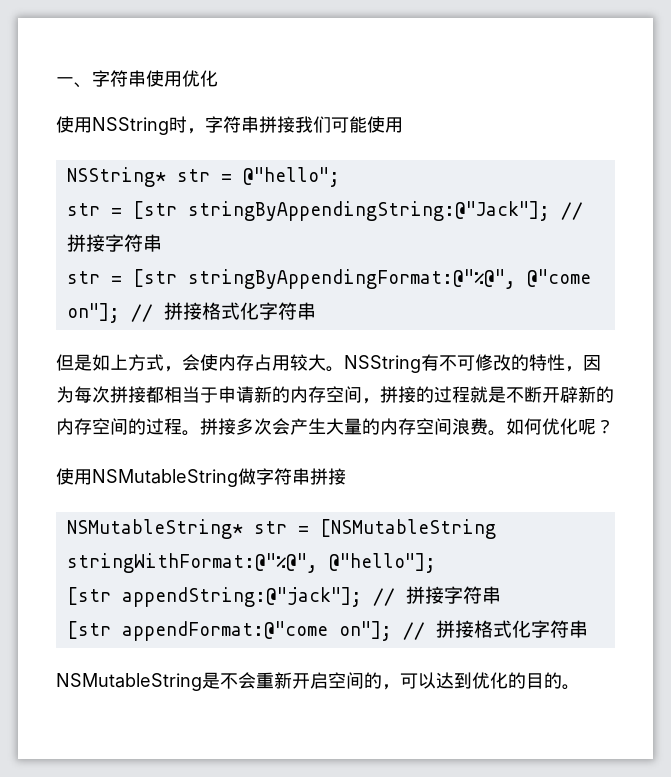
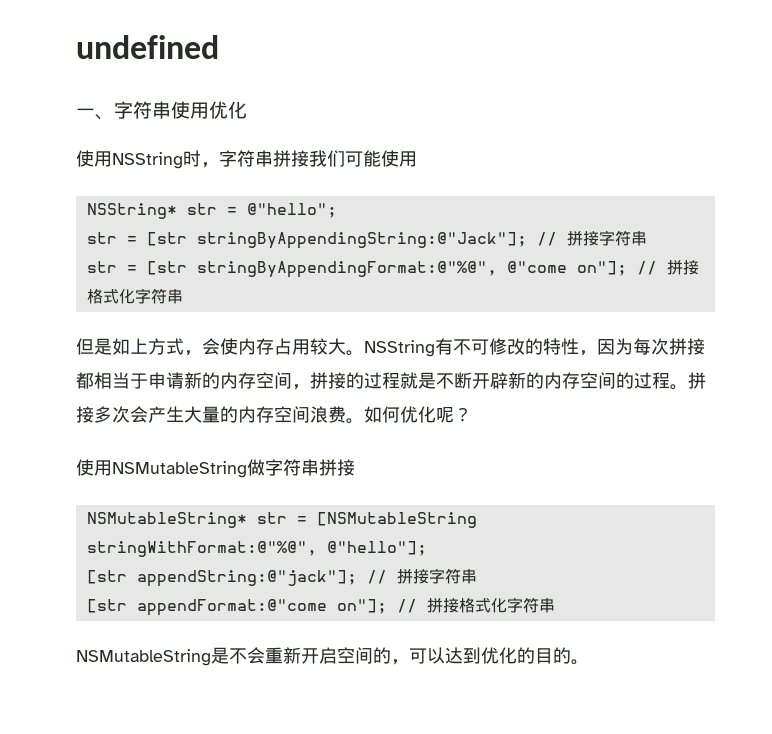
(56, 81) none -> [76,35,219,59] undefined //

